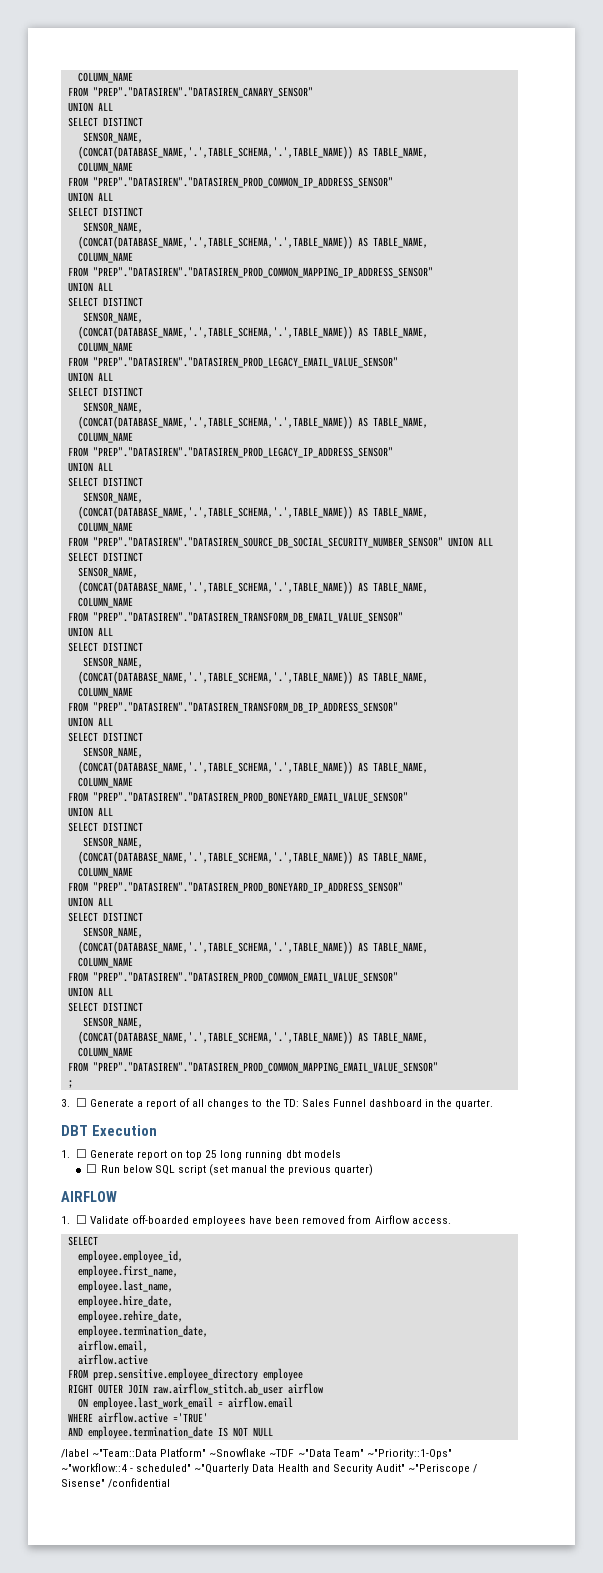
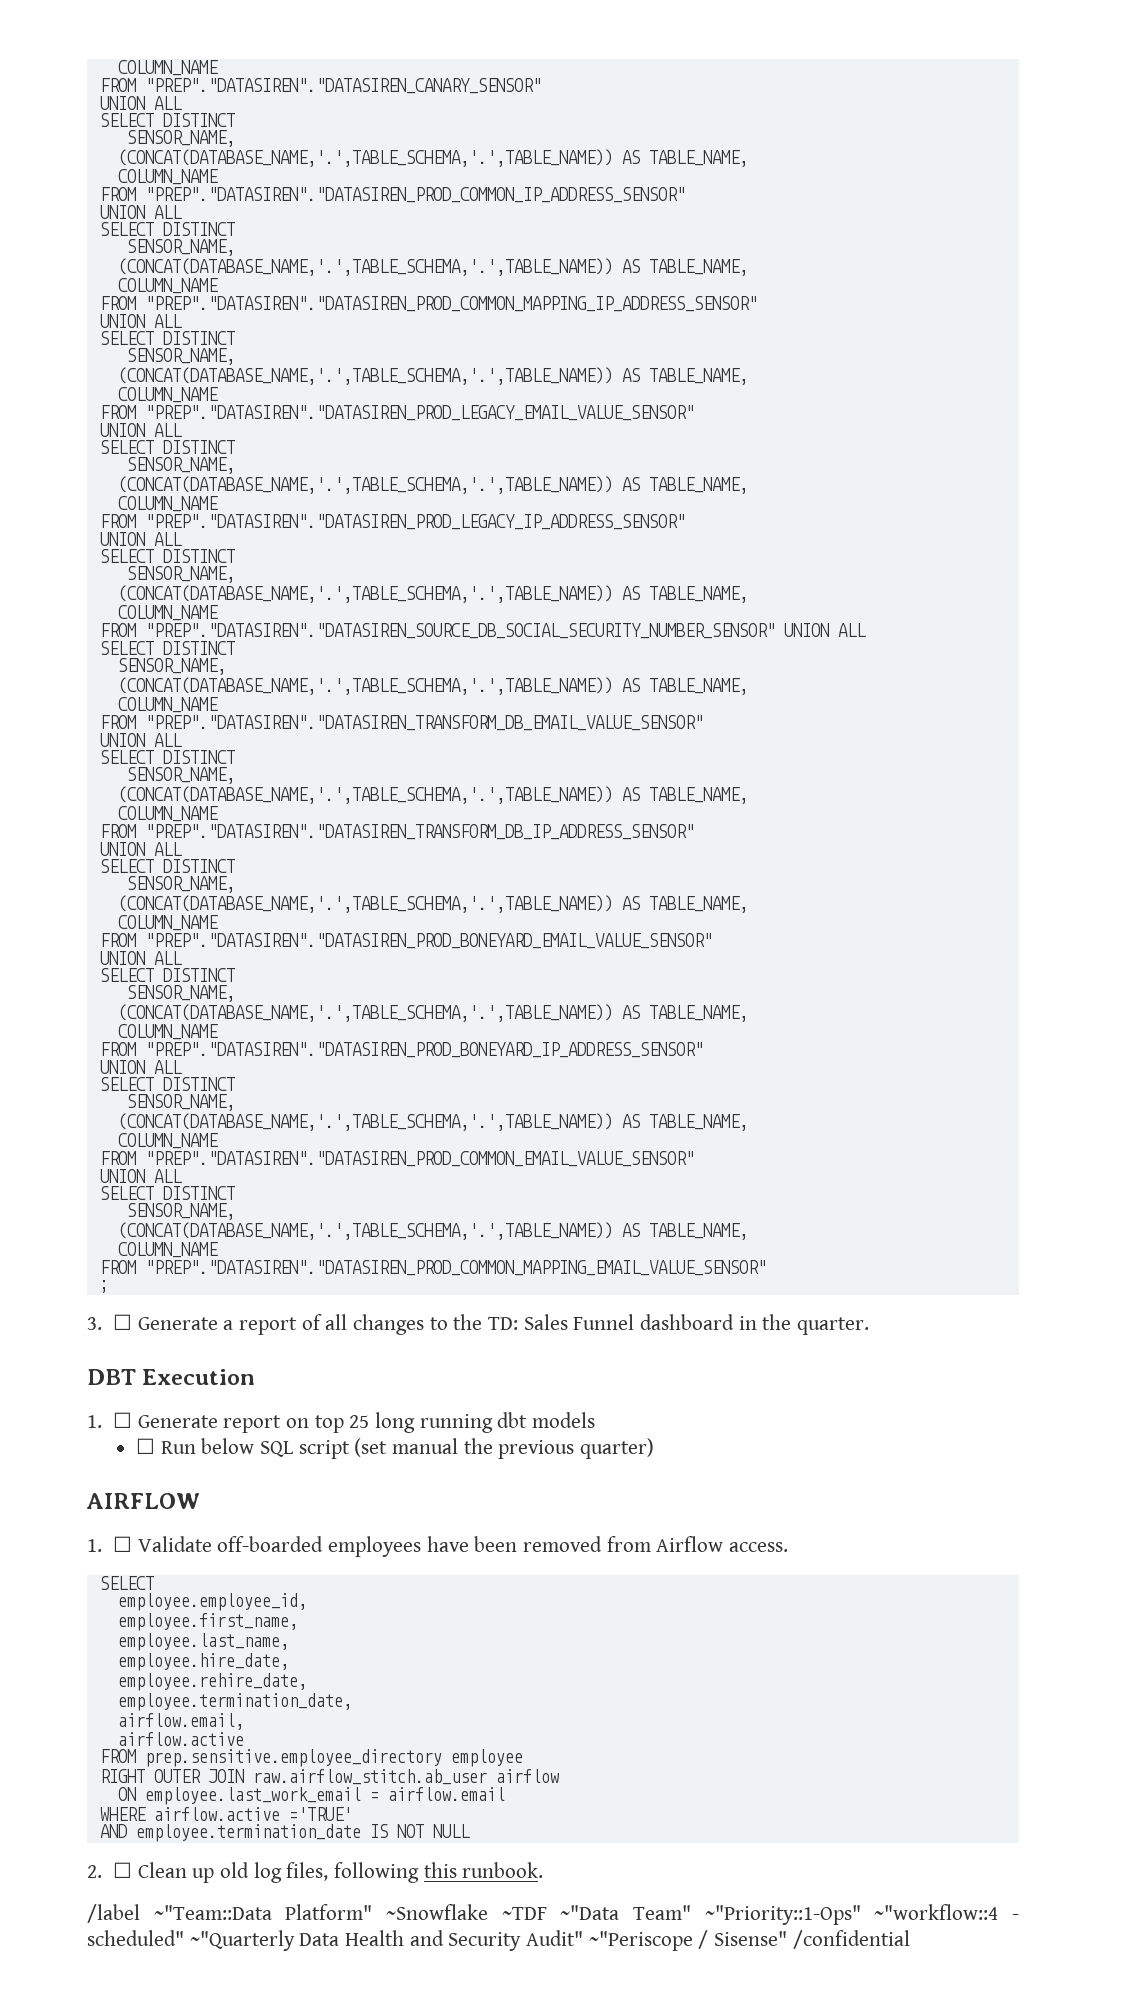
(273, 1432) none -> [87,1862,544,1883] // 2. ☐ Clean up old log files, following this runbook.

